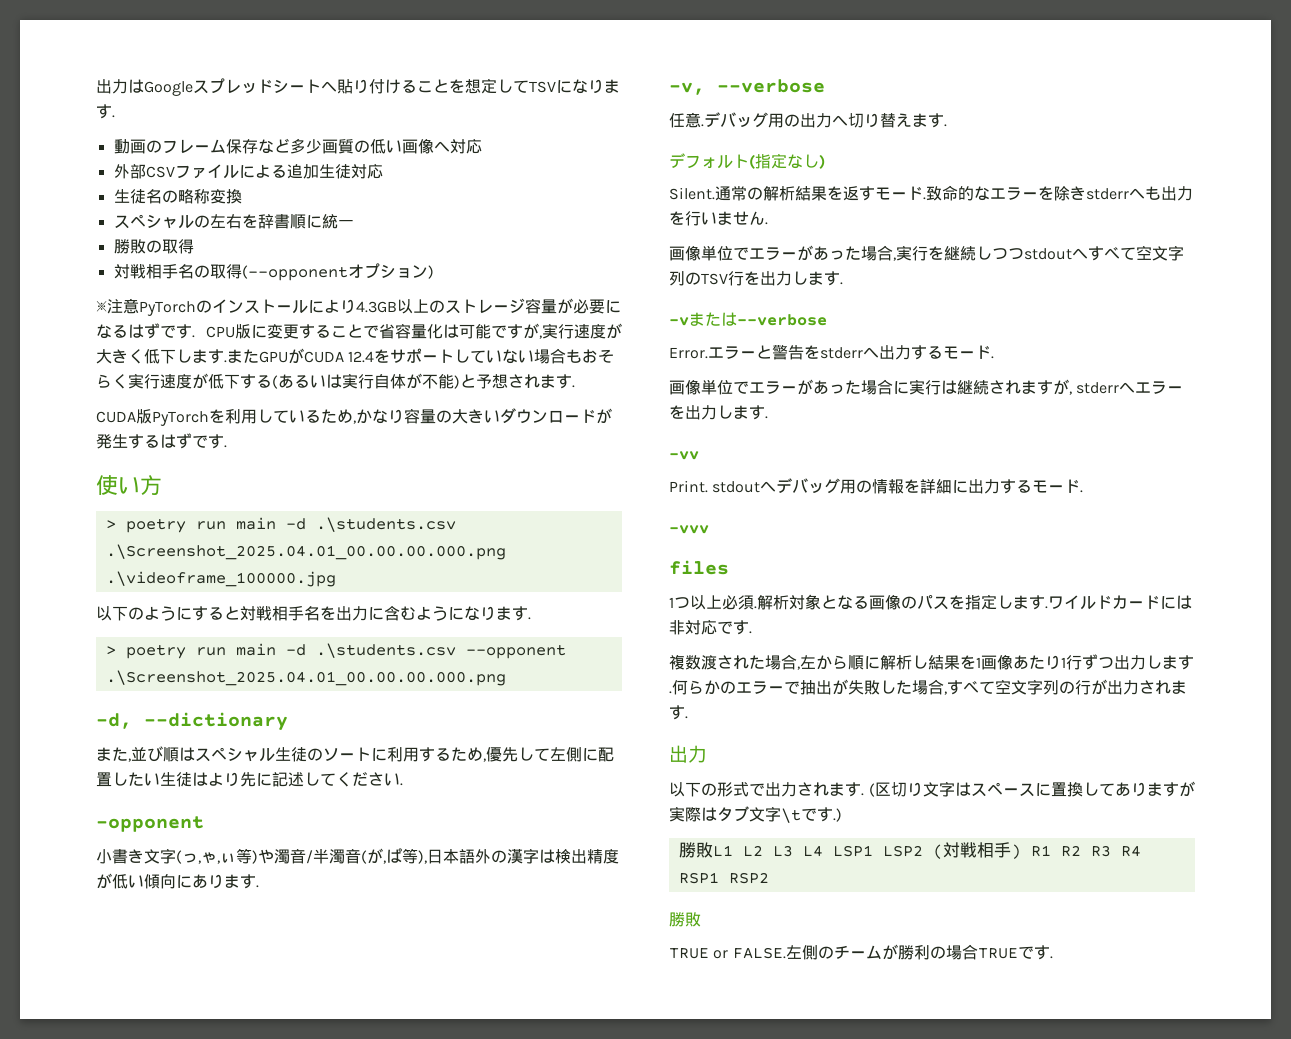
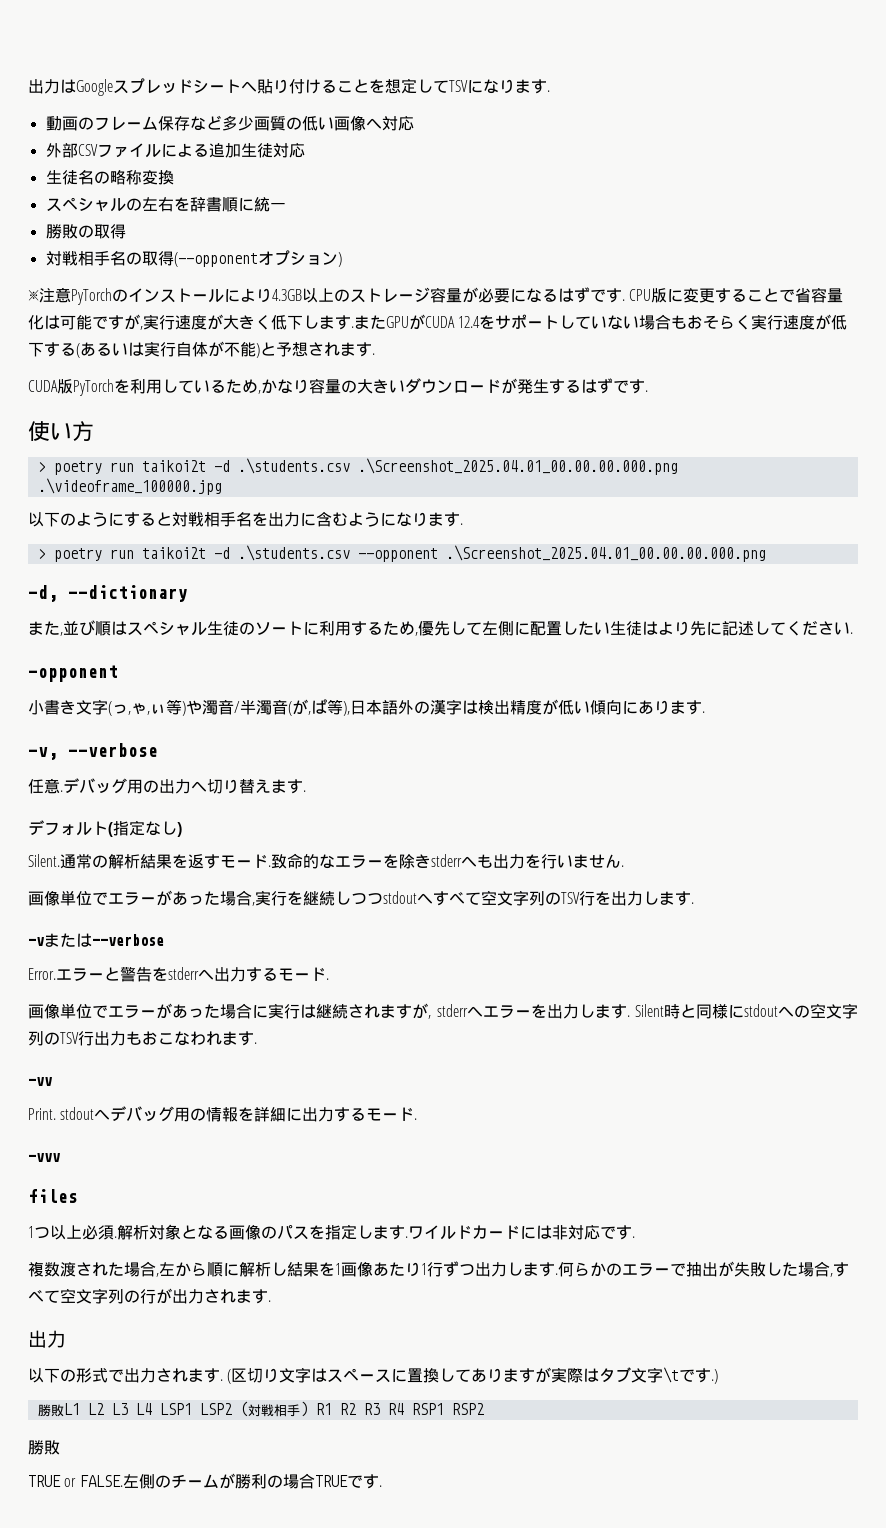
[235,517,276,530] main -> [141,460,206,472] taikoi2t
[235,643,276,656] main -> [141,547,206,559] taikoi2t
(768, 417) none -> [635,1003,858,1019] [28,1031,257,1046] Silent時と同様にstdoutへの空文字列のTSV行出力もおこなわれます.

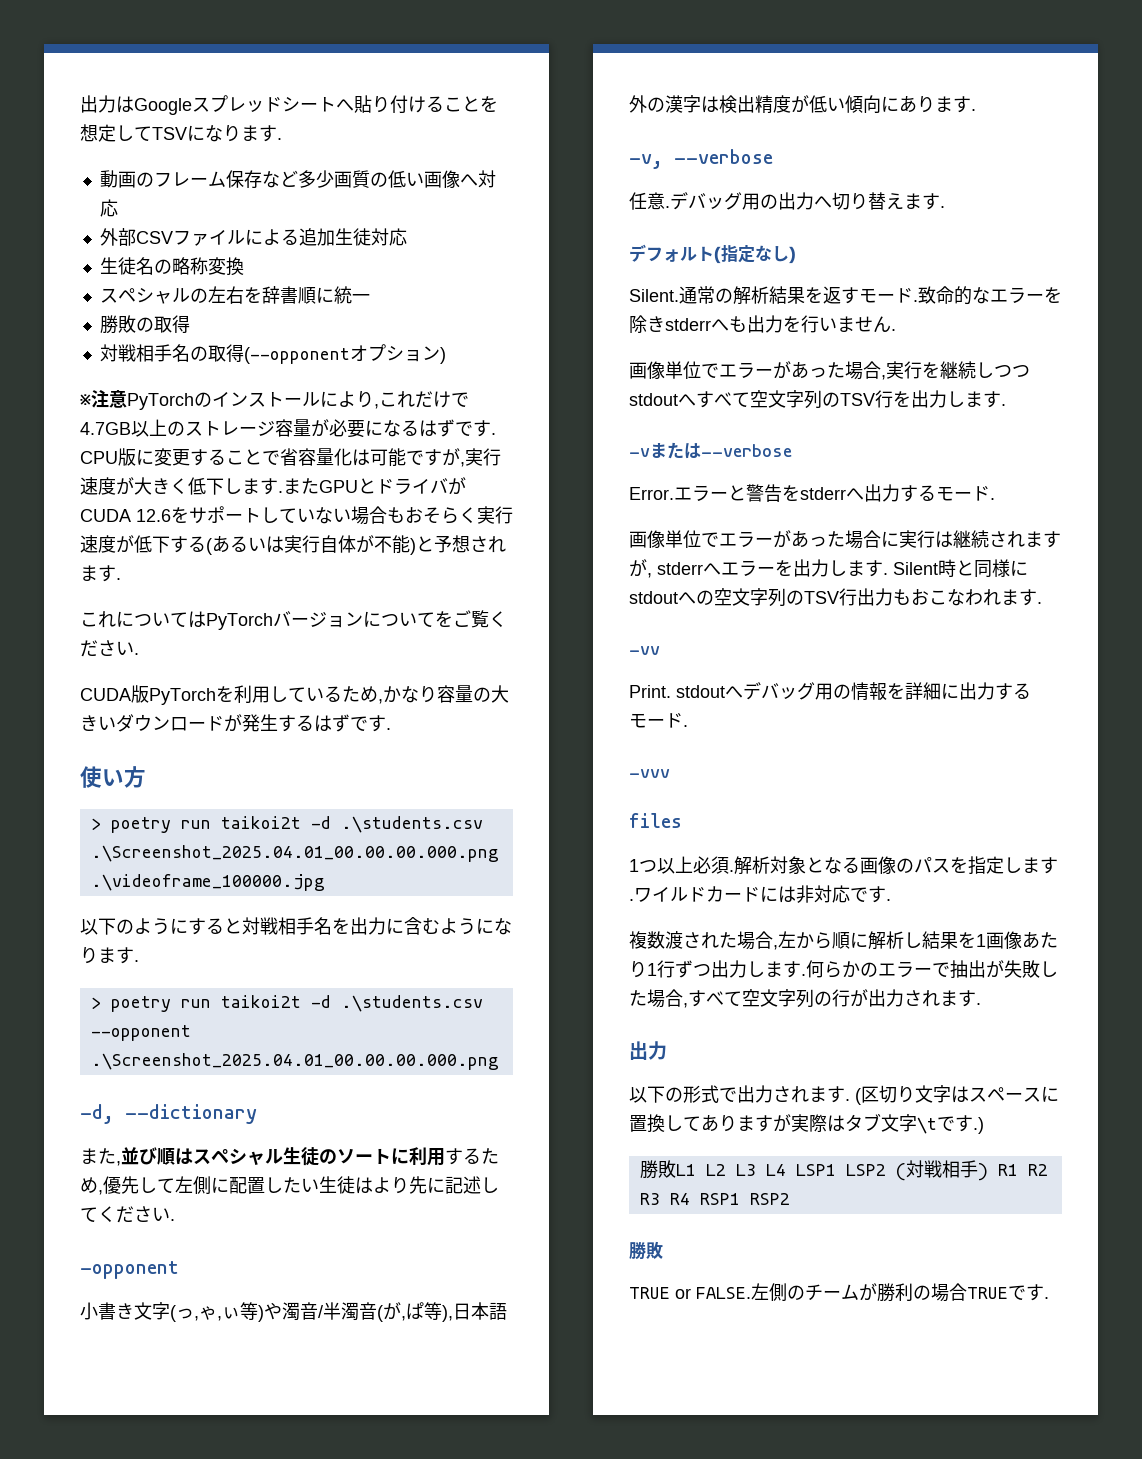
[271,289,302,301] 4.3GB -> [374,391,469,409] [80,422,131,435] ,これだけで4.7GB
[409,314,481,330] がCUDA 12.4 -> [358,477,466,495] [80,509,171,522] とドライバがCUDA 12.6
(375, 354) none -> [80,610,507,630] [80,640,139,657] // これについてはPyTorchバージョンについてをご覧ください.

